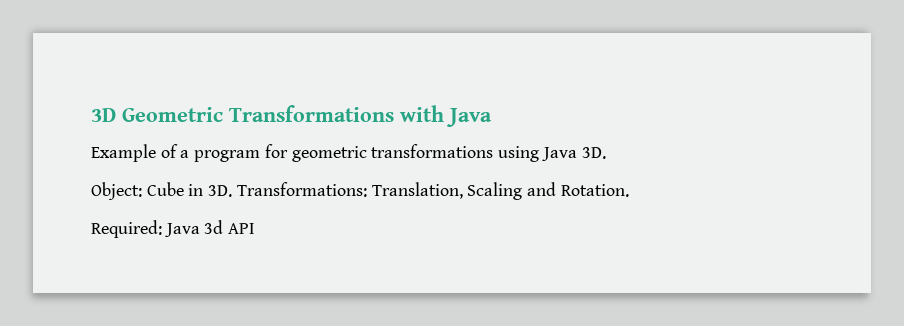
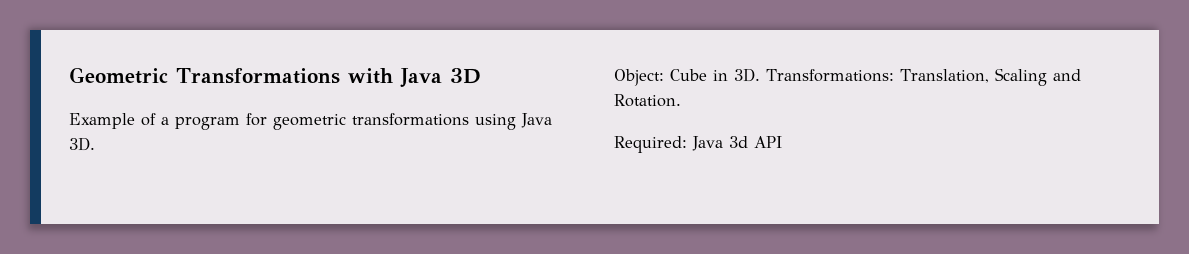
[91,108,116,122] 3D -> (69, 75) none
(492, 117) none -> [449,68,481,84] 3D

